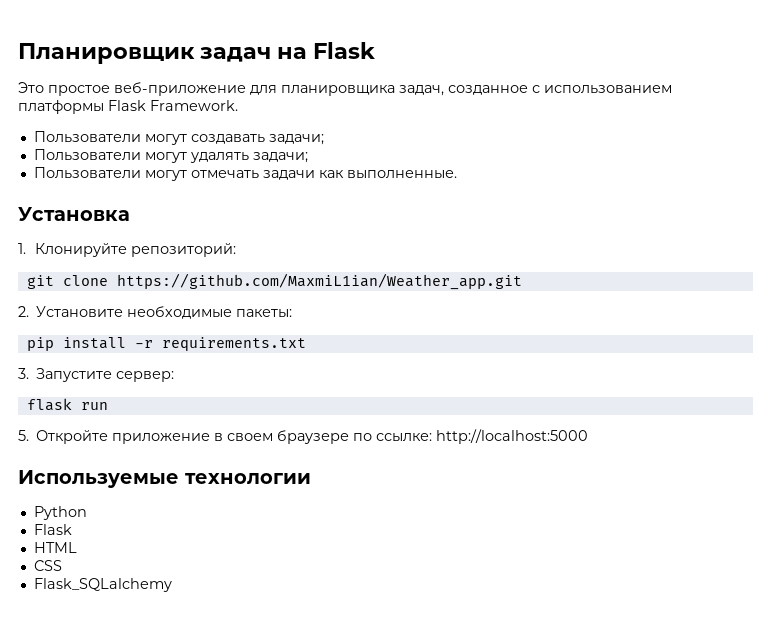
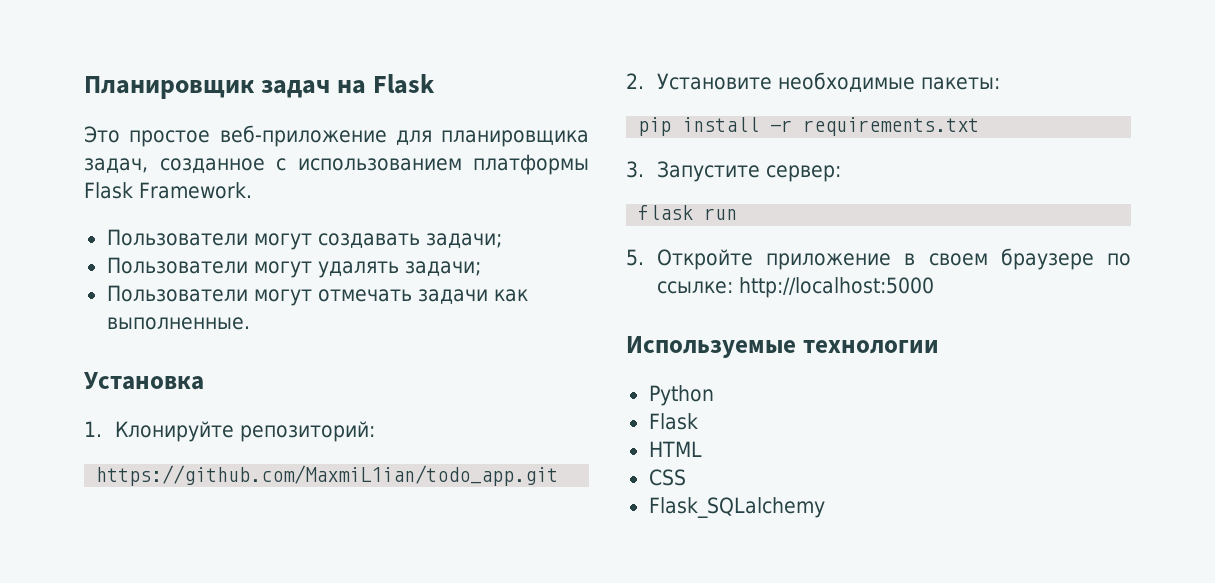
[26,273,522,290] git clone https://github.com/MaxmiL1ian/Weather_app.git -> [96,465,559,486] https://github.com/MaxmiL1ian/todo_app.git

